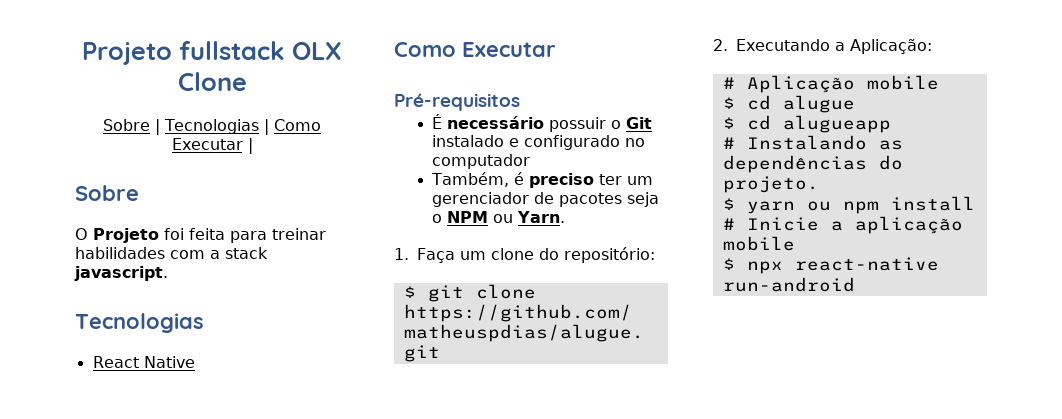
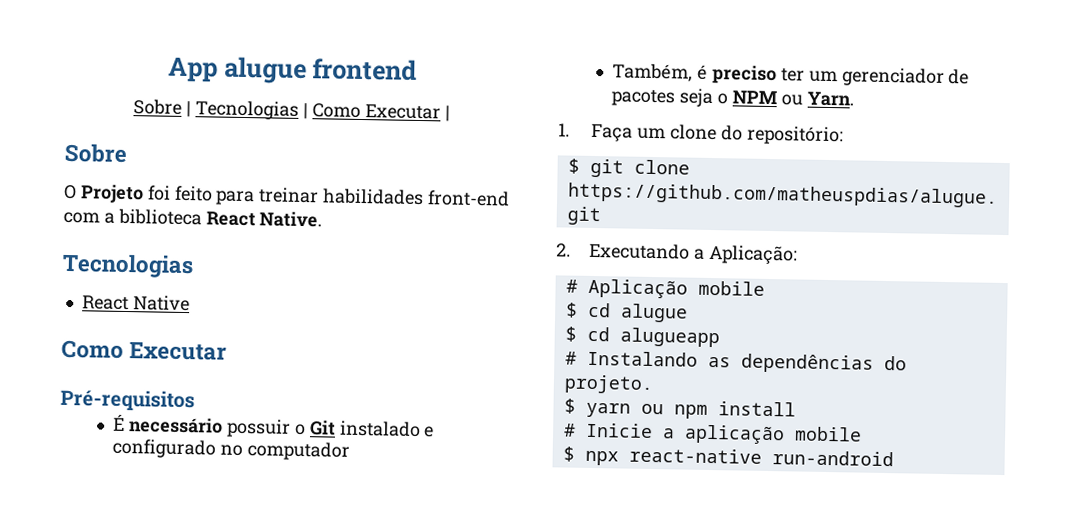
[82,41,342,65] [177,72,247,91] Projeto fullstack OLX Clone -> [167,56,418,85] App alugue frontend
[189,228,225,240] feita -> [173,185,213,202] feito
(165, 253) none -> [427,190,511,207] front-end
[225,247,268,259] [74,266,168,281] stack javascript. -> [117,208,323,228] biblioteca React Native.

